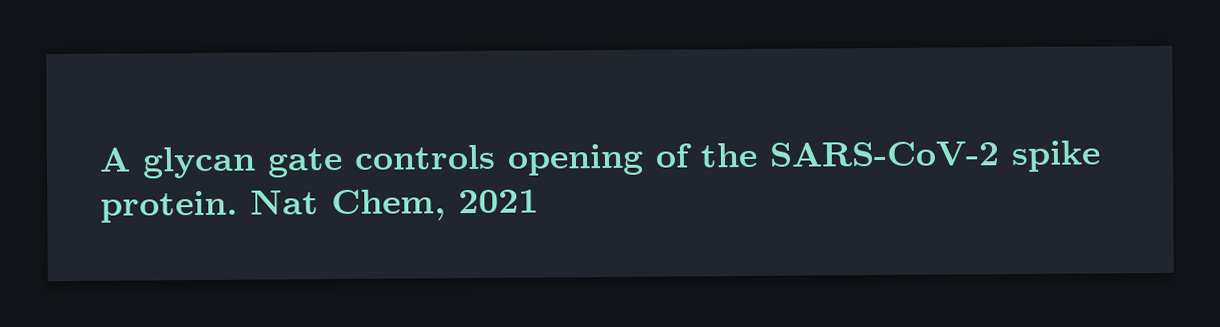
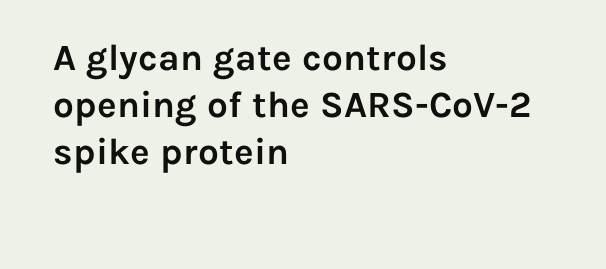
[100,189,539,223] protein. Nat Chem, 2021 -> [159,137,289,173] protein

